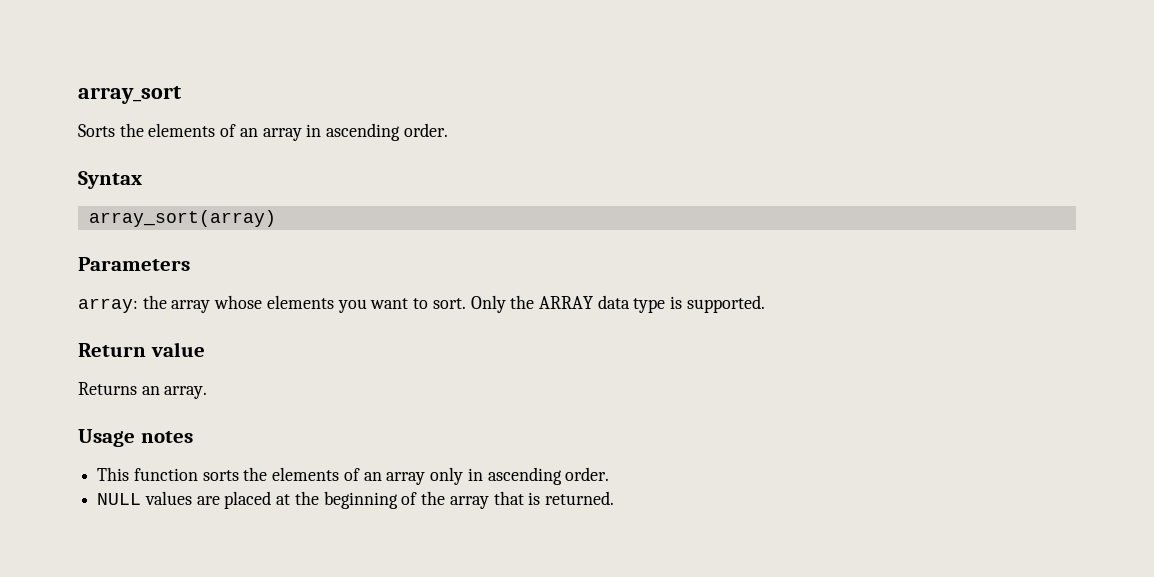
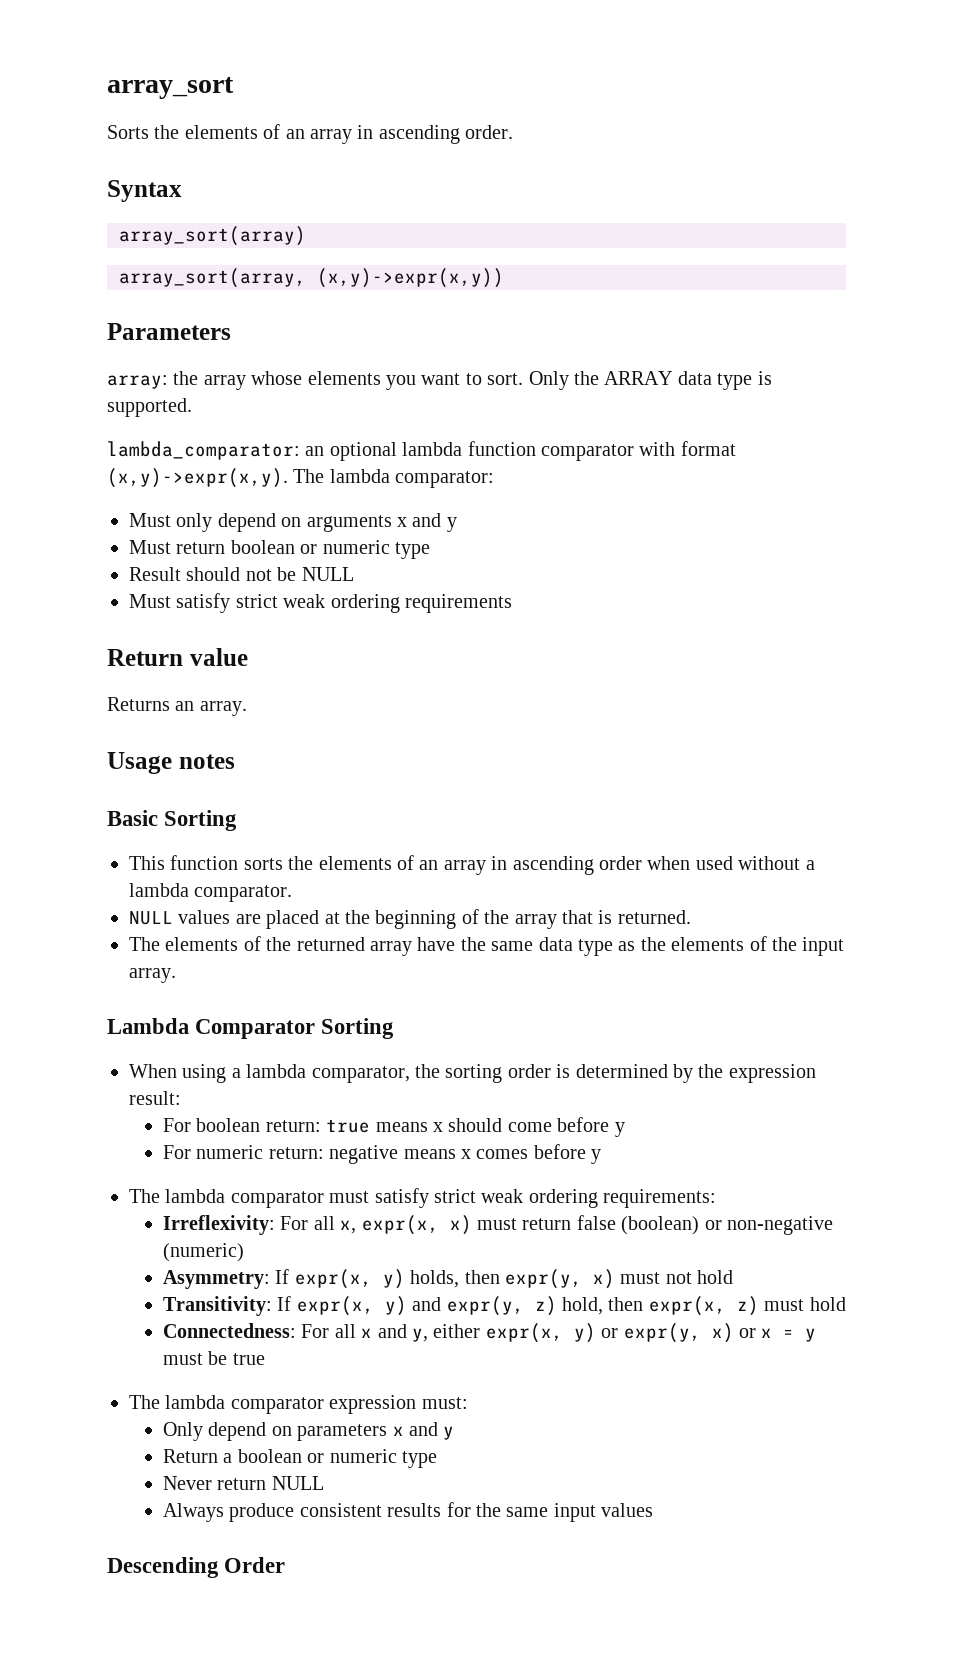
(276, 218) none -> [119,268,504,288] // array_sort(array, (x,y)->expr(x,y))
(765, 304) none -> [107,441,736,461] [107,468,495,488] [129,513,457,532] [129,540,430,559] [129,567,354,581] [129,593,512,613] // lambda_comparator: an optional lambda function comparator with format (x,y)->expr(x,y). The lambda comparator: // Must only depend on arguments x and y // Must return boolean or numeric type // Result should not be NULL // Must satisfy strict weak ordering requirements
(193, 437) none -> [107,810,238,831] // Basic Sorting
[430,467,610,485] only in ascending order. -> [491,856,815,875] [129,883,293,902] in ascending order when used without a lambda comparator.
(614, 498) none -> [129,936,845,956] [129,968,176,983] [107,1018,395,1039] [129,1064,816,1083] [129,1091,181,1105] [163,1117,625,1137] [163,1144,602,1164] [129,1188,717,1208] [163,1215,834,1235] [163,1243,245,1262] [163,1269,734,1289] [163,1296,846,1316] [163,1323,817,1343] [163,1351,265,1365] [129,1395,468,1414] [163,1422,455,1441] [163,1449,438,1468] [163,1476,324,1490] [163,1502,654,1522] [107,1557,286,1578] // The elements of the returned array have the same data type as the elements of the input array. // Lambda Comparator Sorting // When using a lambda comparator, the sorting order is determined by the expression result: // For boolean return: true means x should come before y // For numeric return: negative means x comes before y // The lambda comparator must satisfy strict weak ordering requirements: // Irreflexivity: For all x, expr(x, x) must return false (boolean) or non-negative (numeric) // Asymmetry: If expr(x, y) holds, then expr(y, x) must not hold // Transitivity: If expr(x, y) and expr(y, z) hold, then expr(x, z) must hold // Connectedness: For all x and y, either expr(x, y) or expr(y, x) or x = y must be true // The lambda comparator expression must: // Only depend on parameters x and y // Return a boolean or numeric type // Never return NULL // Always produce consistent results for the same input values // Descending Order

